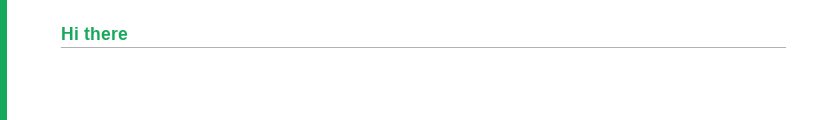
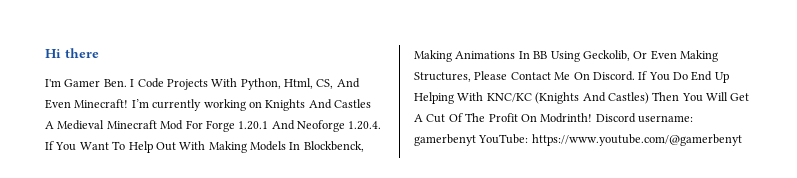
(128, 33) none -> [45,78,360,90] [45,99,371,111] [45,120,382,132] [45,141,364,153] [414,50,718,62] [414,71,729,83] [414,92,750,104] [414,113,693,123] [414,134,742,146] // I'm Gamer Ben. I Code Projects With Python, Html, CS, And Even Minecraft! I’m currently working on Knights And Castles A Medieval Minecraft Mod For Forge 1.20.1 And Neoforge 1.20.4. If You Want To Help Out With Making Models In Blockbenck, Making Animations In BB Using Geckolib, Or Even Making Structures, Please Contact Me On Discord. If You Do End Up Helping With KNC/KC (Knights And Castles) Then You Will Get A Cut Of The Profit On Modrinth! Discord username: gamerbenyt YouTube: https://www.youtube.com/@gamerbenyt

